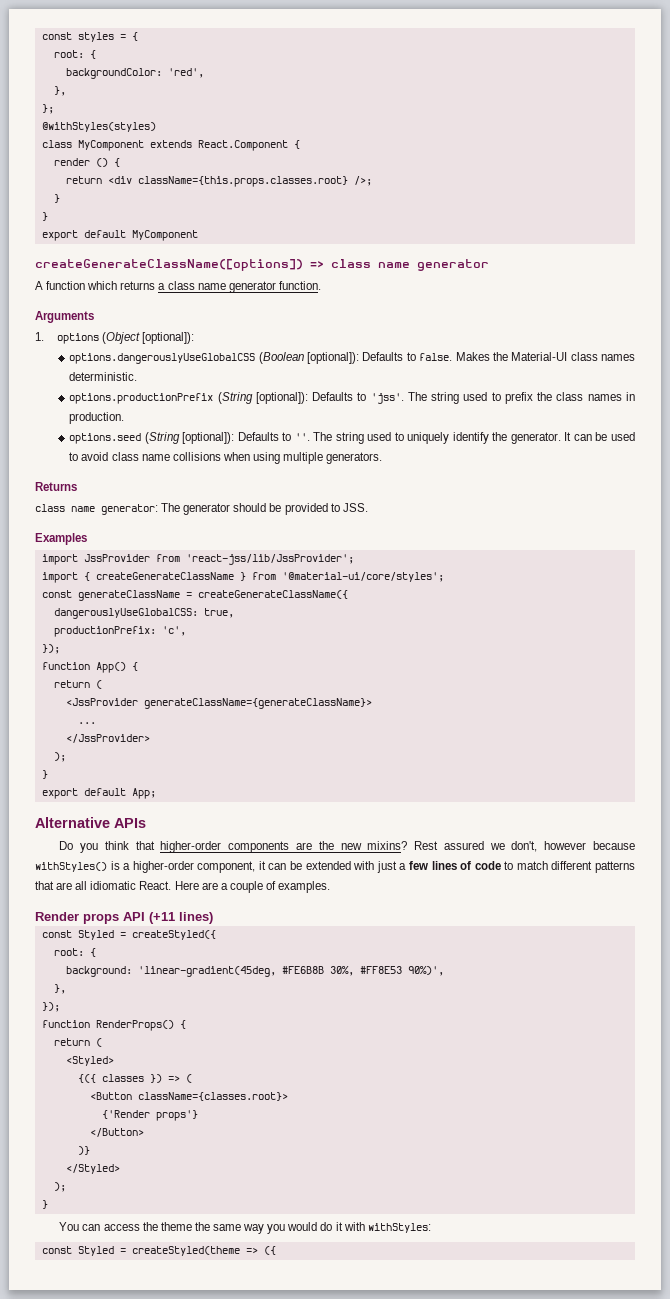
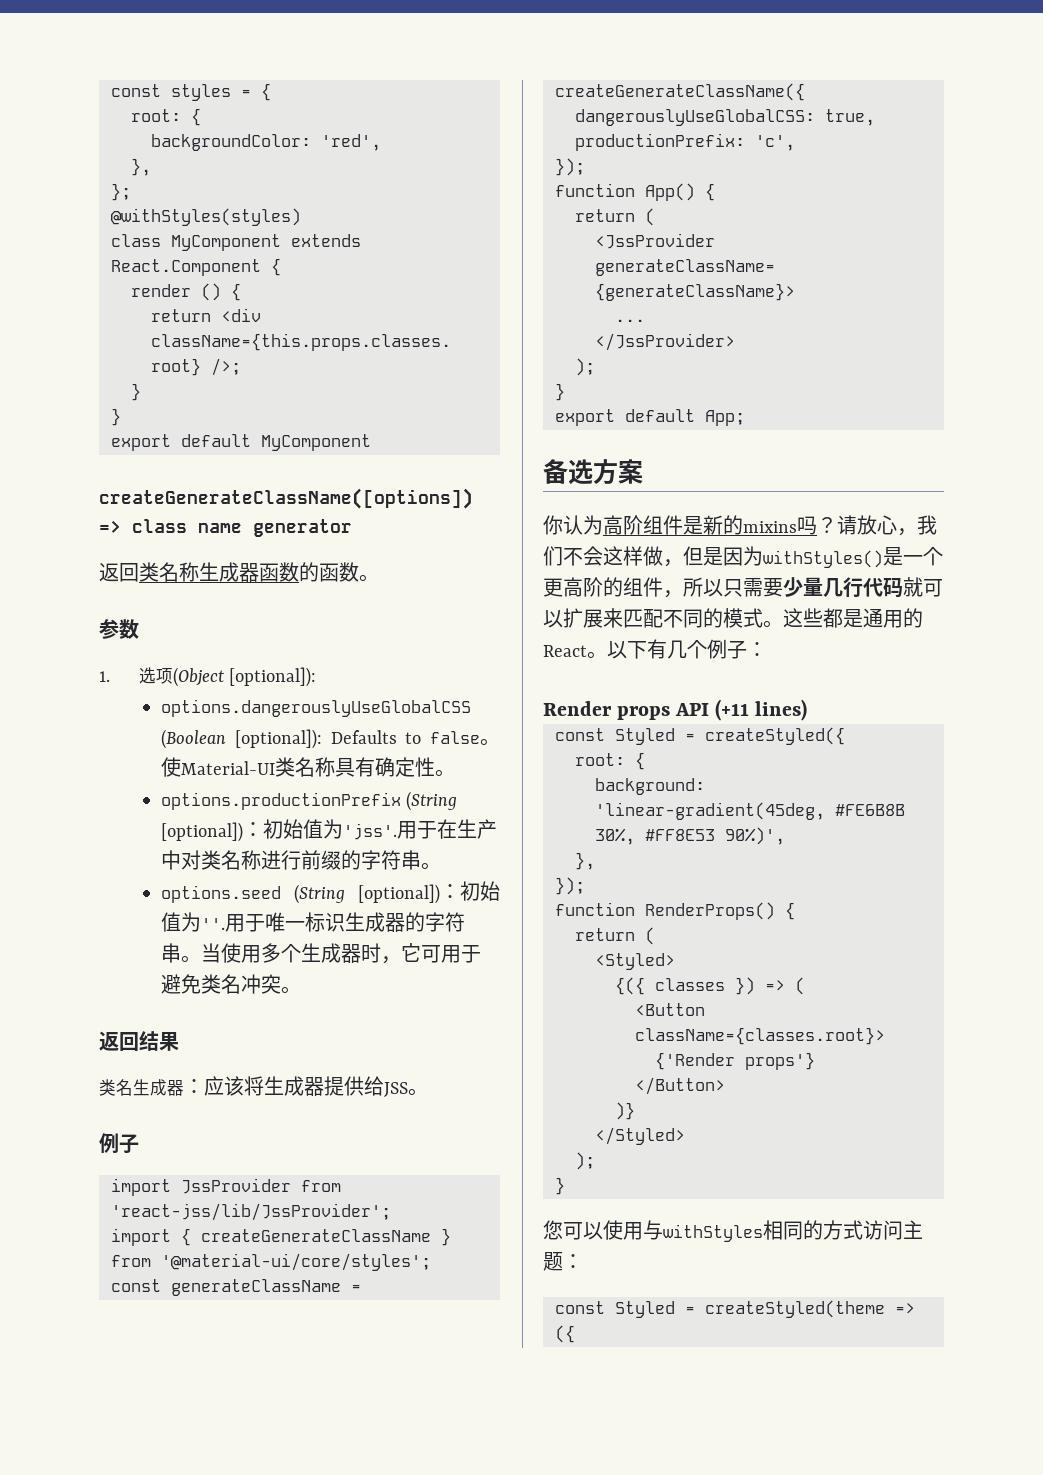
[35,281,321,293] [35,311,94,323] A function which returns a class name generator function. // Arguments -> [99,562,379,582] [99,619,139,639] 返回类名称生成器函数的函数。 // 参数
[56,333,99,344] options -> [138,667,173,684] 选项
[419,352,635,361] [69,372,138,381] [69,392,635,404] [69,412,125,424] [69,432,635,444] [69,452,383,464] [35,482,77,491] [35,503,368,515] [35,533,87,545] false. Makes the Material-UI class names deterministic. // options.productionPrefix (String [optional]): Defaults to 'jss'. The string used to prefix the class names in production. // options.seed (String [optional]): Defaults to ''. The string used to uniquely identify the generator. It can be used to avoid class name collisions when using multiple generators. // Returns // class name generator: The generator should be provided to JSS. // Examples -> [429,731,500,746] [160,757,455,777] [160,791,458,811] [160,819,497,842] [160,850,441,870] [160,881,500,904] [160,912,465,932] [160,943,481,964] [160,974,301,994] [99,1031,179,1051] [99,1076,428,1097] [99,1133,139,1154] false。使Material-UI类名称具有确定性。 // options.productionPrefix (String [optional])：初始值为'jss'.用于在生产中对类名称进行前缀的字符串。 // options.seed (String [optional])：初始值为''.用于唯一标识生成器的字符串。当使用多个生成器时，它可用于避免类名冲突。 // 返回结果 // 类名生成器：应该将生成器提供给JSS。 // 例子
[35,817,146,828] [59,841,635,853] [35,861,635,873] [35,881,331,893] Alternative APIs // Do you think that higher-order components are the new mixins? Rest assured we don't, however because withStyles() is a higher-order component, it can be extended with just a few lines of code to match different patterns that are all idiomatic React. Here are a couple of examples. -> [543,459,643,485] [543,515,937,536] [543,546,943,568] [543,577,943,598] [543,608,923,628] [543,639,767,659] 备选方案 // 你认为高阶组件是新的mixins吗？请放心，我们不会这样做，但是因为withStyles()是一个更高阶的组件，所以只需要少量几行代码就可以扩展来匹配不同的模式。这些都是通用的React。以下有几个例子：
[59,1222,431,1234] You can access the theme the same way you would do it with withStyles: -> [543,1220,923,1242] [543,1252,583,1271] 您可以使用与withStyles相同的方式访问主题：

